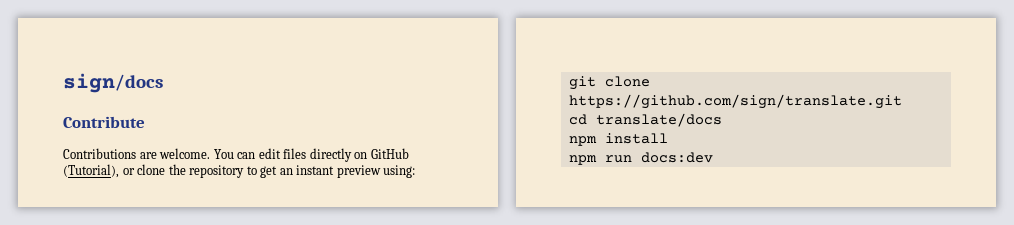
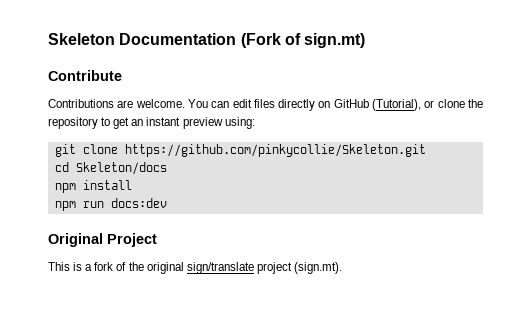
[63,73,163,93] sign/docs -> [48,33,366,48] Skeleton Documentation (Fork of sign.mt)
[568,94,902,109] https://github.com/sign/translate.git -> [124,144,426,157] https://github.com/pinkycollie/Skeleton.git
[595,113,722,127] translate/docs -> [75,162,167,175] Skeleton/docs
(713, 157) none -> [48,233,157,247] [48,262,342,274] // Original Project // This is a fork of the original sign/translate project (sign.mt).

